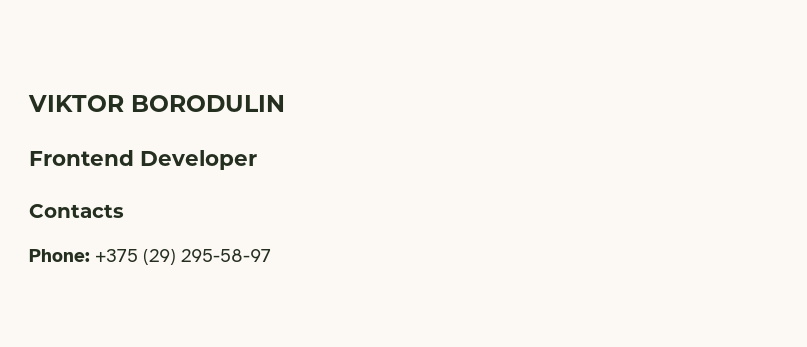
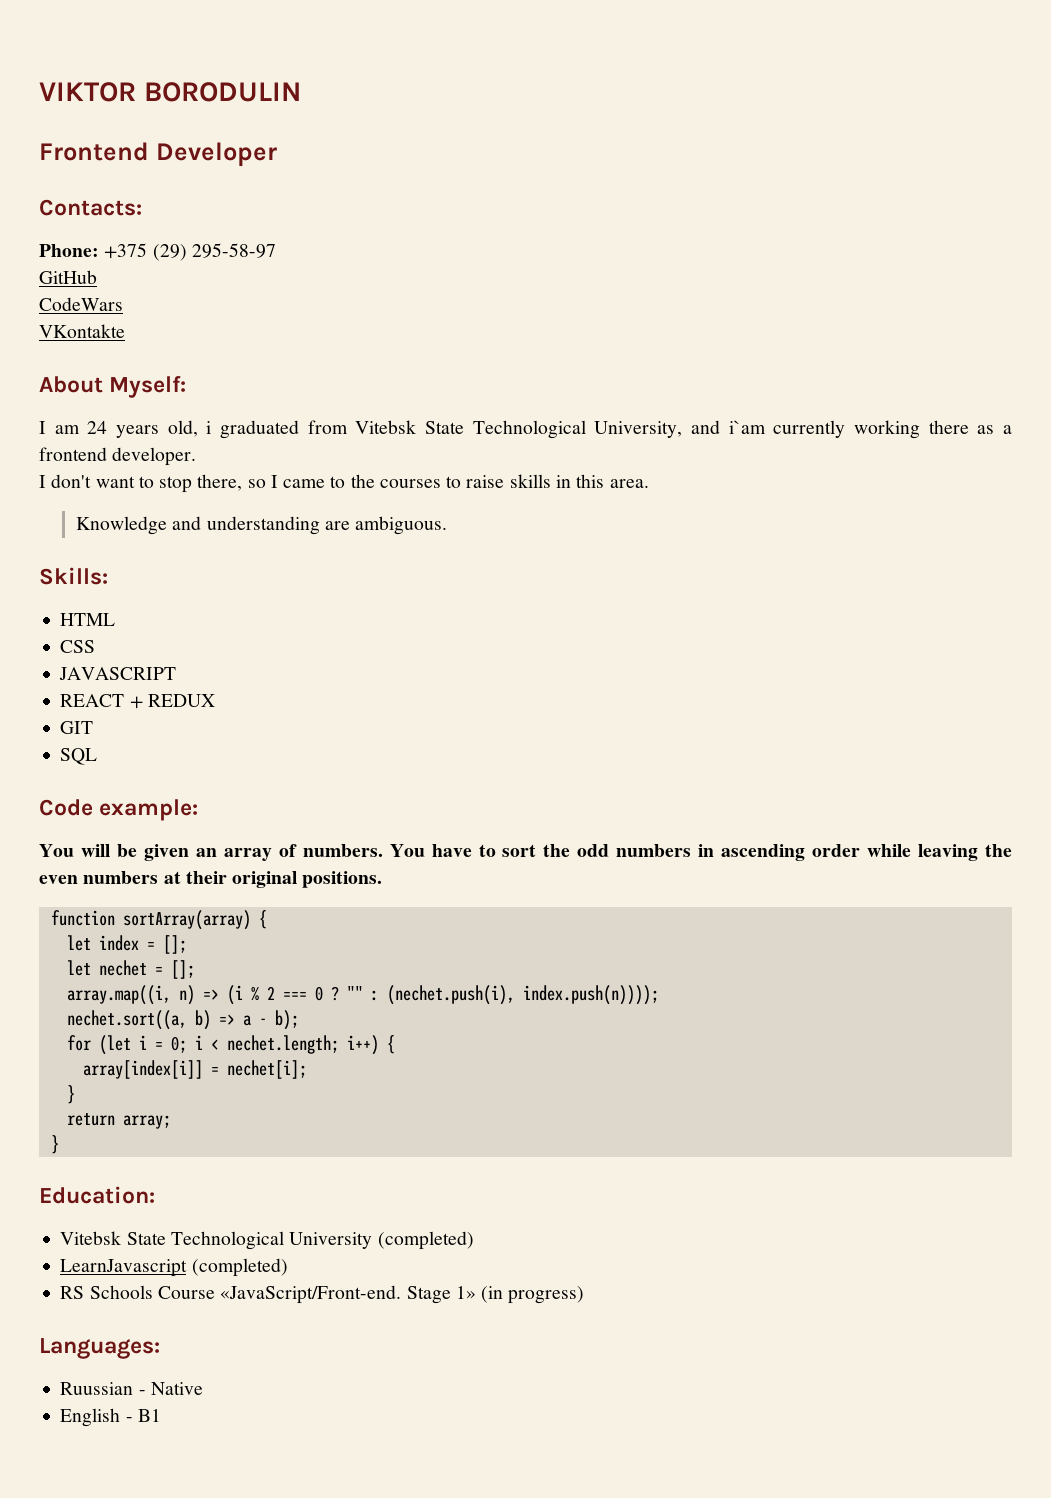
[29,204,124,218] Contacts -> [39,199,142,216] Contacts:
(272, 255) none -> [39,270,97,284] [39,297,123,311] [39,324,125,338] [39,376,187,398] [39,420,1012,439] [39,447,197,466] [39,474,649,493] [76,516,448,535] [39,567,108,585] [60,613,116,626] [60,640,96,653] [59,667,177,680] [60,694,215,709] [60,721,94,734] [60,748,98,765] [39,799,199,821] [39,844,1013,861] [39,871,383,888] [50,910,267,930] [66,935,187,954] [66,960,195,979] [66,985,659,1005] [66,1010,299,1030] [66,1035,395,1055] [82,1060,307,1079] [66,1085,75,1104] [66,1113,171,1129] [50,1135,59,1154] [39,1186,155,1204] [60,1231,474,1250] [60,1258,288,1277] [60,1285,585,1304] [39,1338,160,1359] [60,1382,203,1395] [60,1408,161,1427] // GitHub // CodeWars // VKontakte // About Myself: // I am 24 years old, i graduated from Vitebsk State Technological University, and i`am currently working there as a frontend developer. // I don't want to stop there, so I came to the courses to raise skills in this area. // Knowledge and understanding are ambiguous. // Skills: // HTML // CSS // JAVASCRIPT // REACT + REDUX // GIT // SQL // Code example: // You will be given an array of numbers. You have to sort the odd numbers in ascending order while leaving the even numbers at their original positions. // function sortArray(array) { // let index = []; // let nechet = []; // array.map((i, n) => (i % 2 === 0 ? "" : (nechet.push(i), index.push(n)))); // nechet.sort((a, b) => a - b); // for (let i = 0; i < nechet.length; i++) { // array[index[i]] = nechet[i]; // } // return array; // } // Education: // Vitebsk State Technological University (completed) // LearnJavascript (completed) // RS Schools Course «JavaScript/Front-end. Stage 1» (in progress) // Languages: // Ruussian - Native // English - B1

